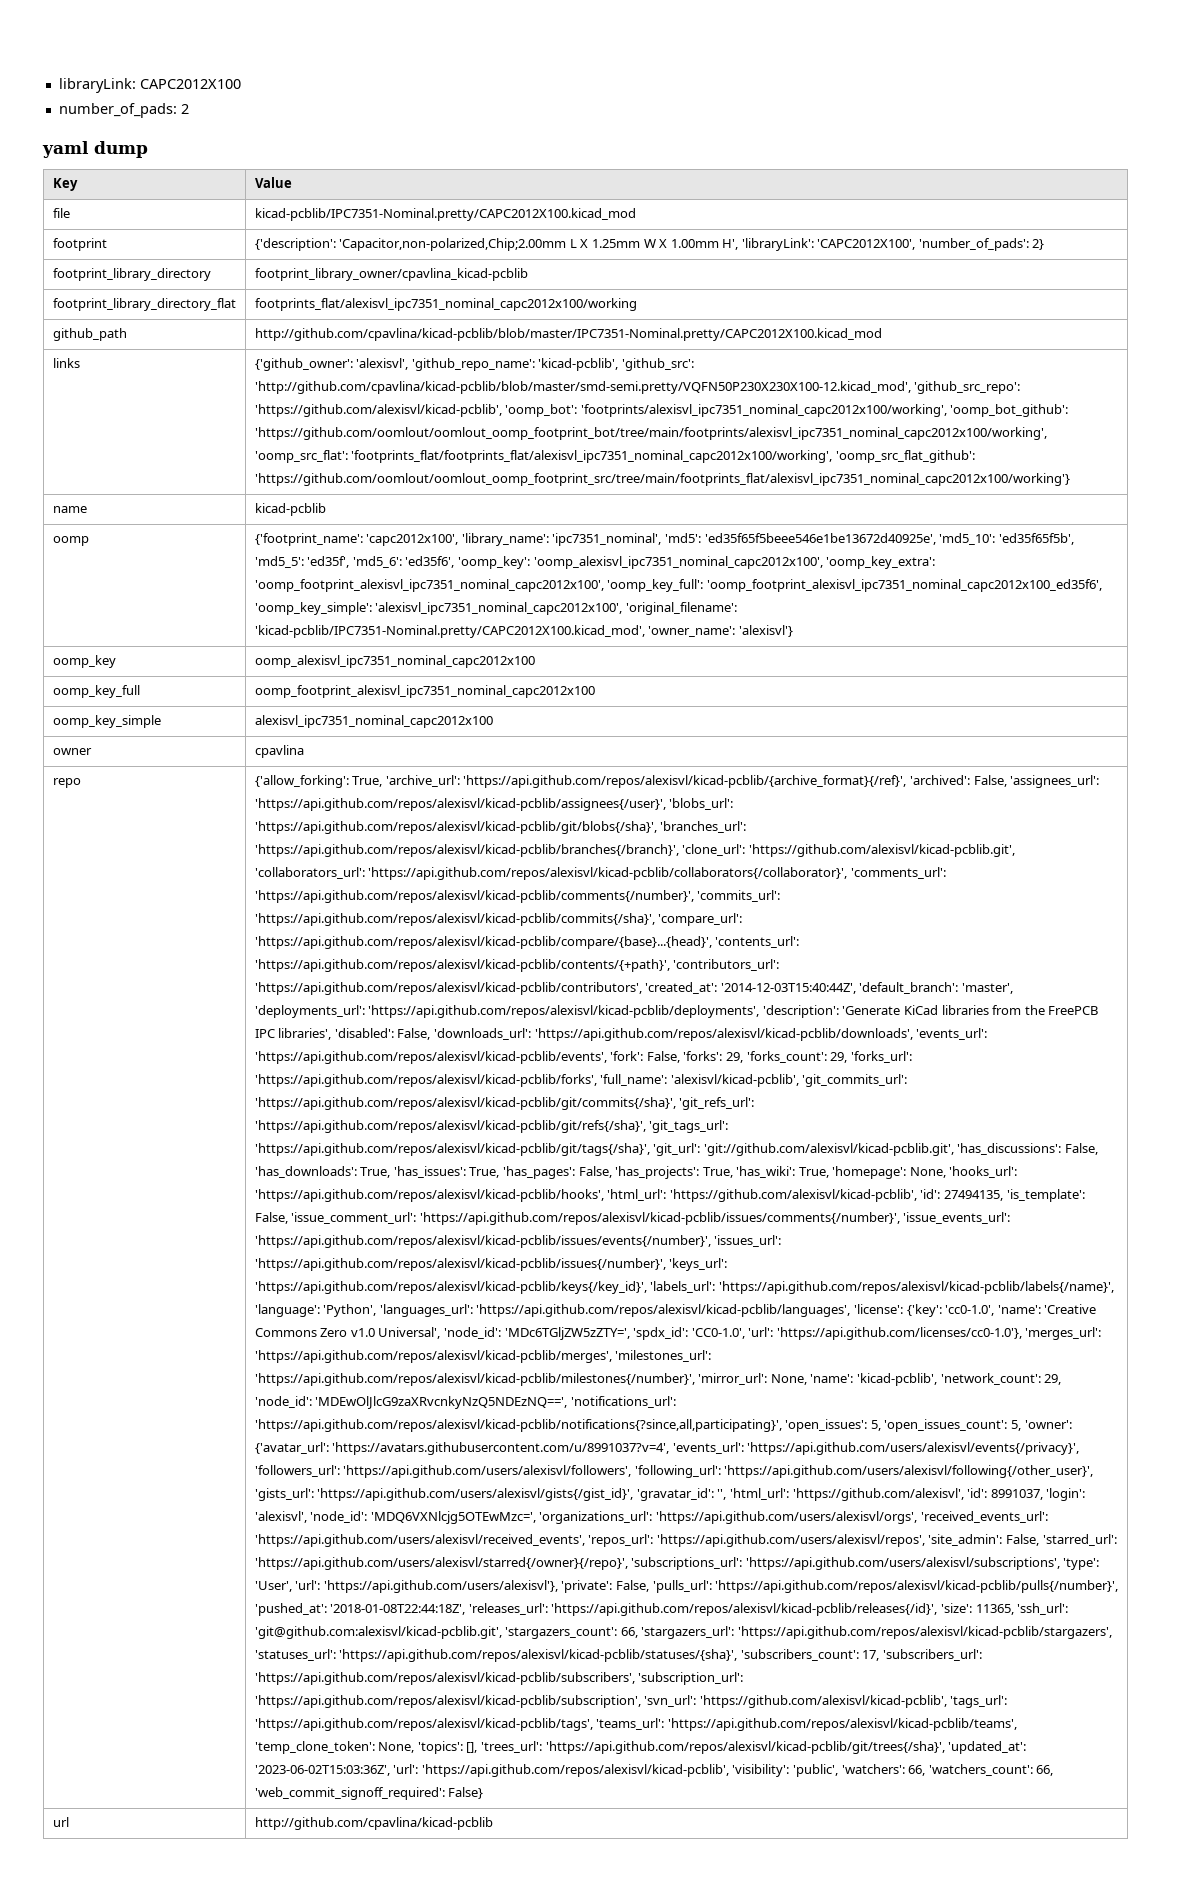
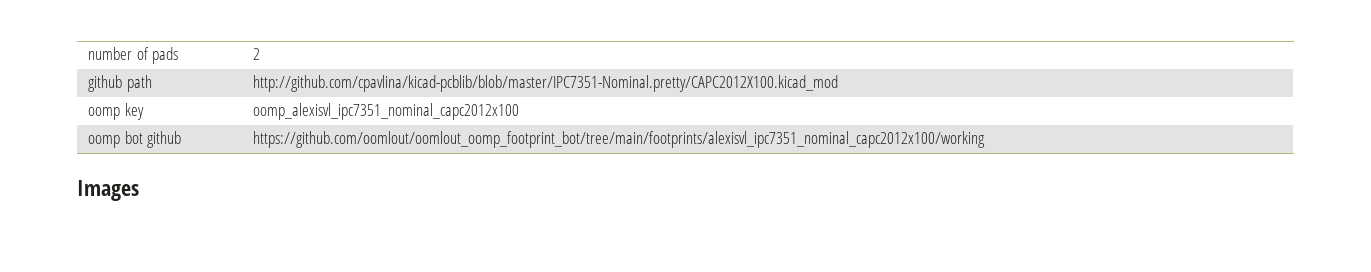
[58,78,241,93] [58,103,189,118] [42,141,148,158] [52,178,78,191] [254,177,292,188] [52,208,70,218] [254,208,636,221] [52,238,107,251] [254,238,1045,251] [52,268,211,281] [254,268,528,281] [52,298,236,311] [254,298,637,311] [52,328,127,341] [254,328,882,341] [52,358,80,368] [254,358,694,371] [254,381,1021,394] [254,404,1069,417] [254,427,1047,440] [254,450,975,463] [254,473,1070,486] [52,506,87,513] [254,503,326,516] [52,536,89,546] [254,533,1074,546] [254,556,936,569] [254,579,1102,592] [254,602,737,615] [254,625,793,638] [52,655,116,668] [254,655,535,668] [52,685,140,698] [254,685,595,698] [52,715,161,728] [254,715,493,728] [52,748,92,755] [254,745,304,758] [52,778,81,788] [254,775,1100,788] [254,798,734,811] [254,821,747,834] [254,844,1015,857] [254,867,946,880] [254,890,781,903] [254,913,743,926] [254,936,800,949] [254,959,780,972] [254,982,1013,995] [254,1005,1099,1018] [254,1028,988,1041] [254,1051,912,1064] [254,1074,908,1087] [254,1097,755,1110] [254,1120,729,1133] [254,1143,1098,1156] [254,1166,1018,1179] [254,1189,1085,1202] [254,1212,1011,1225] [254,1235,782,1248] [254,1258,728,1271] [254,1281,1114,1294] [254,1304,1097,1317] [254,1327,1102,1340] [254,1350,712,1363] [254,1373,1062,1386] [254,1396,676,1409] [254,1419,1072,1432] [254,1442,1080,1455] [254,1465,1094,1478] [254,1488,1086,1501] [254,1511,1048,1524] [254,1534,1117,1547] [254,1557,1100,1570] [254,1580,1119,1593] [254,1603,1069,1616] [254,1626,1112,1639] [254,1649,982,1662] [254,1672,744,1685] [254,1695,1008,1708] [254,1718,1017,1731] [254,1741,1027,1754] [254,1764,1054,1777] [254,1787,484,1800] [52,1817,69,1827] [254,1817,493,1830] libraryLink: CAPC2012X100 // number_of_pads: 2 // yaml dump // Key | Value // file | kicad-pcblib/IPC7351-Nominal.pretty/CAPC2012X100.kicad_mod // footprint | {'description': 'Capacitor,non-polarized,Chip;2.00mm L X 1.25mm W X 1.00mm H', 'libraryLink': 'CAPC2012X100', 'number_of_pads': 2} // footprint_library_directory | footprint_library_owner/cpavlina_kicad-pcblib // footprint_library_directory_flat | footprints_flat/alexisvl_ipc7351_nominal_capc2012x100/working // github_path | http://github.com/cpavlina/kicad-pcblib/blob/master/IPC7351-Nominal.pretty/CAPC2012X100.kicad_mod // links | {'github_owner': 'alexisvl', 'github_repo_name': 'kicad-pcblib', 'github_src': 'http://github.com/cpavlina/kicad-pcblib/blob/master/smd-semi.pretty/VQFN50P230X230X100-12.kicad_mod', 'github_src_repo': 'https://github.com/alexisvl/kicad-pcblib', 'oomp_bot': 'footprints/alexisvl_ipc7351_nominal_capc2012x100/working', 'oomp_bot_github': 'https://github.com/oomlout/oomlout_oomp_footprint_bot/tree/main/footprints/alexisvl_ipc7351_nominal_capc2012x100/working', 'oomp_src_flat': 'footprints_flat/footprints_flat/alexisvl_ipc7351_nominal_capc2012x100/working', 'oomp_src_flat_github': 'https://github.com/oomlout/oomlout_oomp_footprint_src/tree/main/footprints_flat/alexisvl_ipc7351_nominal_capc2012x100/working'} // name | kicad-pcblib // oomp | {'footprint_name': 'capc2012x100', 'library_name': 'ipc7351_nominal', 'md5': 'ed35f65f5beee546e1be13672d40925e', 'md5_10': 'ed35f65f5b', 'md5_5': 'ed35f', 'md5_6': 'ed35f6', 'oomp_key': 'oomp_alexisvl_ipc7351_nominal_capc2012x100', 'oomp_key_extra': 'oomp_footprint_alexisvl_ipc7351_nominal_capc2012x100', 'oomp_key_full': 'oomp_footprint_alexisvl_ipc7351_nominal_capc2012x100_ed35f6', 'oomp_key_simple': 'alexisvl_ipc7351_nominal_capc2012x100', 'original_filename': 'kicad-pcblib/IPC7351-Nominal.pretty/CAPC2012X100.kicad_mod', 'owner_name': 'alexisvl'} // oomp_key | oomp_alexisvl_ipc7351_nominal_capc2012x100 // oomp_key_full | oomp_footprint_alexisvl_ipc7351_nominal_capc2012x100 // oomp_key_simple | alexisvl_ipc7351_nominal_capc2012x100 // owner | cpavlina // repo | {'allow_forking': True, 'archive_url': 'https://api.github.com/repos/alexisvl/kicad-pcblib/{archive_format}{/ref}', 'archived': False, 'assignees_url': 'https://api.github.com/repos/alexisvl/kicad-pcblib/assignees{/user}', 'blobs_url': 'https://api.github.com/repos/alexisvl/kicad-pcblib/git/blobs{/sha}', 'branches_url': 'https://api.github.com/repos/alexisvl/kicad-pcblib/branches{/branch}', 'clone_url': 'https://github.com/alexisvl/kicad-pcblib.git', 'collaborators_url': 'https://api.github.com/repos/alexisvl/kicad-pcblib/collaborators{/collaborator}', 'comments_url': 'https://api.github.com/repos/alexisvl/kicad-pcblib/comments{/number}', 'commits_url': 'https://api.github.com/repos/alexisvl/kicad-pcblib/commits{/sha}', 'compare_url': 'https://api.github.com/repos/alexisvl/kicad-pcblib/compare/{base}...{head}', 'contents_url': 'https://api.github.com/repos/alexisvl/kicad-pcblib/contents/{+path}', 'contributors_url': 'https://api.github.com/repos/alexisvl/kicad-pcblib/contributors', 'created_at': '2014-12-03T15:40:44Z', 'default_branch': 'master', 'deployments_url': 'https://api.github.com/repos/alexisvl/kicad-pcblib/deployments', 'description': 'Generate KiCad libraries from the FreePCB IPC libraries', 'disabled': False, 'downloads_url': 'https://api.github.com/repos/alexisvl/kicad-pcblib/downloads', 'events_url': 'https://api.github.com/repos/alexisvl/kicad-pcblib/events', 'fork': False, 'forks': 29, 'forks_count': 29, 'forks_url': 'https://api.github.com/repos/alexisvl/kicad-pcblib/forks', 'full_name': 'alexisvl/kicad-pcblib', 'git_commits_url': 'https://api.github.com/repos/alexisvl/kicad-pcblib/git/commits{/sha}', 'git_refs_url': 'https://api.github.com/repos/alexisvl/kicad-pcblib/git/refs{/sha}', 'git_tags_url': 'https://api.github.com/repos/alexisvl/kicad-pcblib/git/tags{/sha}', 'git_url': 'git://github.com/alexisvl/kicad-pcblib.git', 'has_discussions': False, 'has_downloads': True, 'has_issues': True, 'has_pages': False, 'has_projects': True, 'has_wiki': True, 'homepage': None, 'hooks_url': 'https://api.github.com/repos/alexisvl/kicad-pcblib/hooks', 'html_url': 'https://github.com/alexisvl/kicad-pcblib', 'id': 27494135, 'is_template': False, 'issue_comment_url': 'https://api.github.com/repos/alexisvl/kicad-pcblib/issues/comments{/number}', 'issue_events_url': 'https://api.github.com/repos/alexisvl/kicad-pcblib/issues/events{/number}', 'issues_url': 'https://api.github.com/repos/alexisvl/kicad-pcblib/issues{/number}', 'keys_url': 'https://api.github.com/repos/alexisvl/kicad-pcblib/keys{/key_id}', 'labels_url': 'https://api.github.com/repos/alexisvl/kicad-pcblib/labels{/name}', 'language': 'Python', 'languages_url': 'https://api.github.com/repos/alexisvl/kicad-pcblib/languages', 'license': {'key': 'cc0-1.0', 'name': 'Creative Commons Zero v1.0 Universal', 'node_id': 'MDc6TGljZW5zZTY=', 'spdx_id': 'CC0-1.0', 'url': 'https://api.github.com/licenses/cc0-1.0'}, 'merges_url': 'https://api.github.com/repos/alexisvl/kicad-pcblib/merges', 'milestones_url': 'https://api.github.com/repos/alexisvl/kicad-pcblib/milestones{/number}', 'mirror_url': None, 'name': 'kicad-pcblib', 'network_count': 29, 'node_id': 'MDEwOlJlcG9zaXRvcnkyNzQ5NDEzNQ==', 'notifications_url': 'https://api.github.com/repos/alexisvl/kicad-pcblib/notifications{?since,all,participating}', 'open_issues': 5, 'open_issues_count': 5, 'owner': {'avatar_url': 'https://avatars.githubusercontent.com/u/8991037?v=4', 'events_url': 'https://api.github.com/users/alexisvl/events{/privacy}', 'followers_url': 'https://api.github.com/users/alexisvl/followers', 'following_url': 'https://api.github.com/users/alexisvl/following{/other_user}', 'gists_url': 'https://api.github.com/users/alexisvl/gists{/gist_id}', 'gravatar_id': '', 'html_url': 'https://github.com/alexisvl', 'id': 8991037, 'login': 'alexisvl', 'node_id': 'MDQ6VXNlcjg5OTEwMzc=', 'organizations_url': 'https://api.github.com/users/alexisvl/orgs', 'received_events_url': 'https://api.github.com/users/alexisvl/received_events', 'repos_url': 'https://api.github.com/users/alexisvl/repos', 'site_admin': False, 'starred_url': 'https://api.github.com/users/alexisvl/starred{/owner}{/repo}', 'subscriptions_url': 'https://api.github.com/users/alexisvl/subscriptions', 'type': 'User', 'url': 'https://api.github.com/users/alexisvl'}, 'private': False, 'pulls_url': 'https://api.github.com/repos/alexisvl/kicad-pcblib/pulls{/number}', 'pushed_at': '2018-01-08T22:44:18Z', 'releases_url': 'https://api.github.com/repos/alexisvl/kicad-pcblib/releases{/id}', 'size': 11365, 'ssh_url': 'git@github.com:alexisvl/kicad-pcblib.git', 'stargazers_count': 66, 'stargazers_url': 'https://api.github.com/repos/alexisvl/kicad-pcblib/stargazers', 'statuses_url': 'https://api.github.com/repos/alexisvl/kicad-pcblib/statuses/{sha}', 'subscribers_count': 17, 'subscribers_url': 'https://api.github.com/repos/alexisvl/kicad-pcblib/subscribers', 'subscription_url': 'https://api.github.com/repos/alexisvl/kicad-pcblib/subscription', 'svn_url': 'https://github.com/alexisvl/kicad-pcblib', 'tags_url': 'https://api.github.com/repos/alexisvl/kicad-pcblib/tags', 'teams_url': 'https://api.github.com/repos/alexisvl/kicad-pcblib/teams', 'temp_clone_token': None, 'topics': [], 'trees_url': 'https://api.github.com/repos/alexisvl/kicad-pcblib/git/trees{/sha}', 'updated_at': '2023-06-02T15:03:36Z', 'url': 'https://api.github.com/repos/alexisvl/kicad-pcblib', 'visibility': 'public', 'watchers': 66, 'watchers_count': 66, 'web_commit_signoff_required': False} // url | http://github.com/cpavlina/kicad-pcblib -> [88,47,179,64] [253,48,261,60] [88,75,152,92] [253,75,839,92] [88,103,144,120] [253,103,520,120] [88,131,182,148] [253,131,986,148] [77,180,139,201] number of pads | 2 // github path | http://github.com/cpavlina/kicad-pcblib/blob/master/IPC7351-Nominal.pretty/CAPC2012X100.kicad_mod // oomp key | oomp_alexisvl_ipc7351_nominal_capc2012x100 // oomp bot github | https://github.com/oomlout/oomlout_oomp_footprint_bot/tree/main/footprints/alexisvl_ipc7351_nominal_capc2012x100/working // Images

